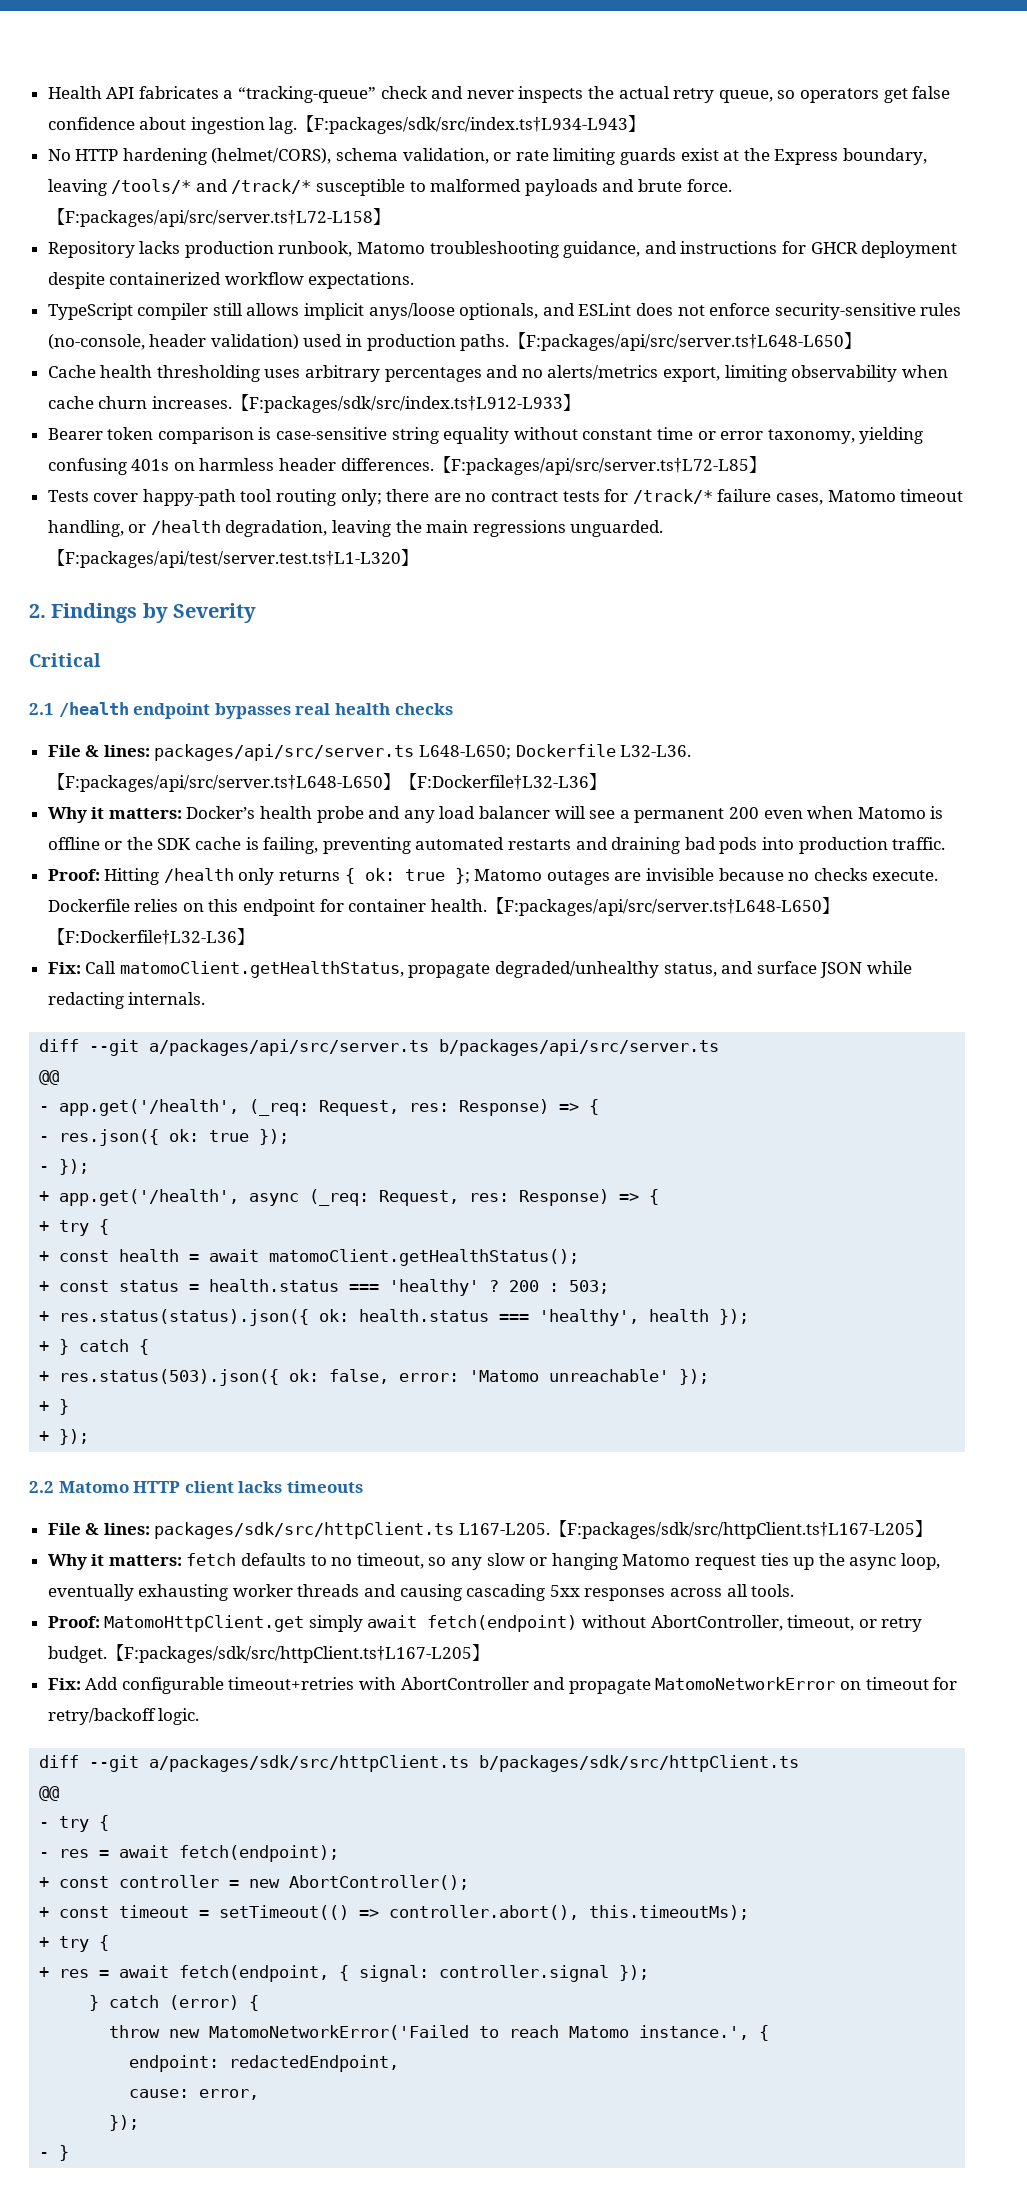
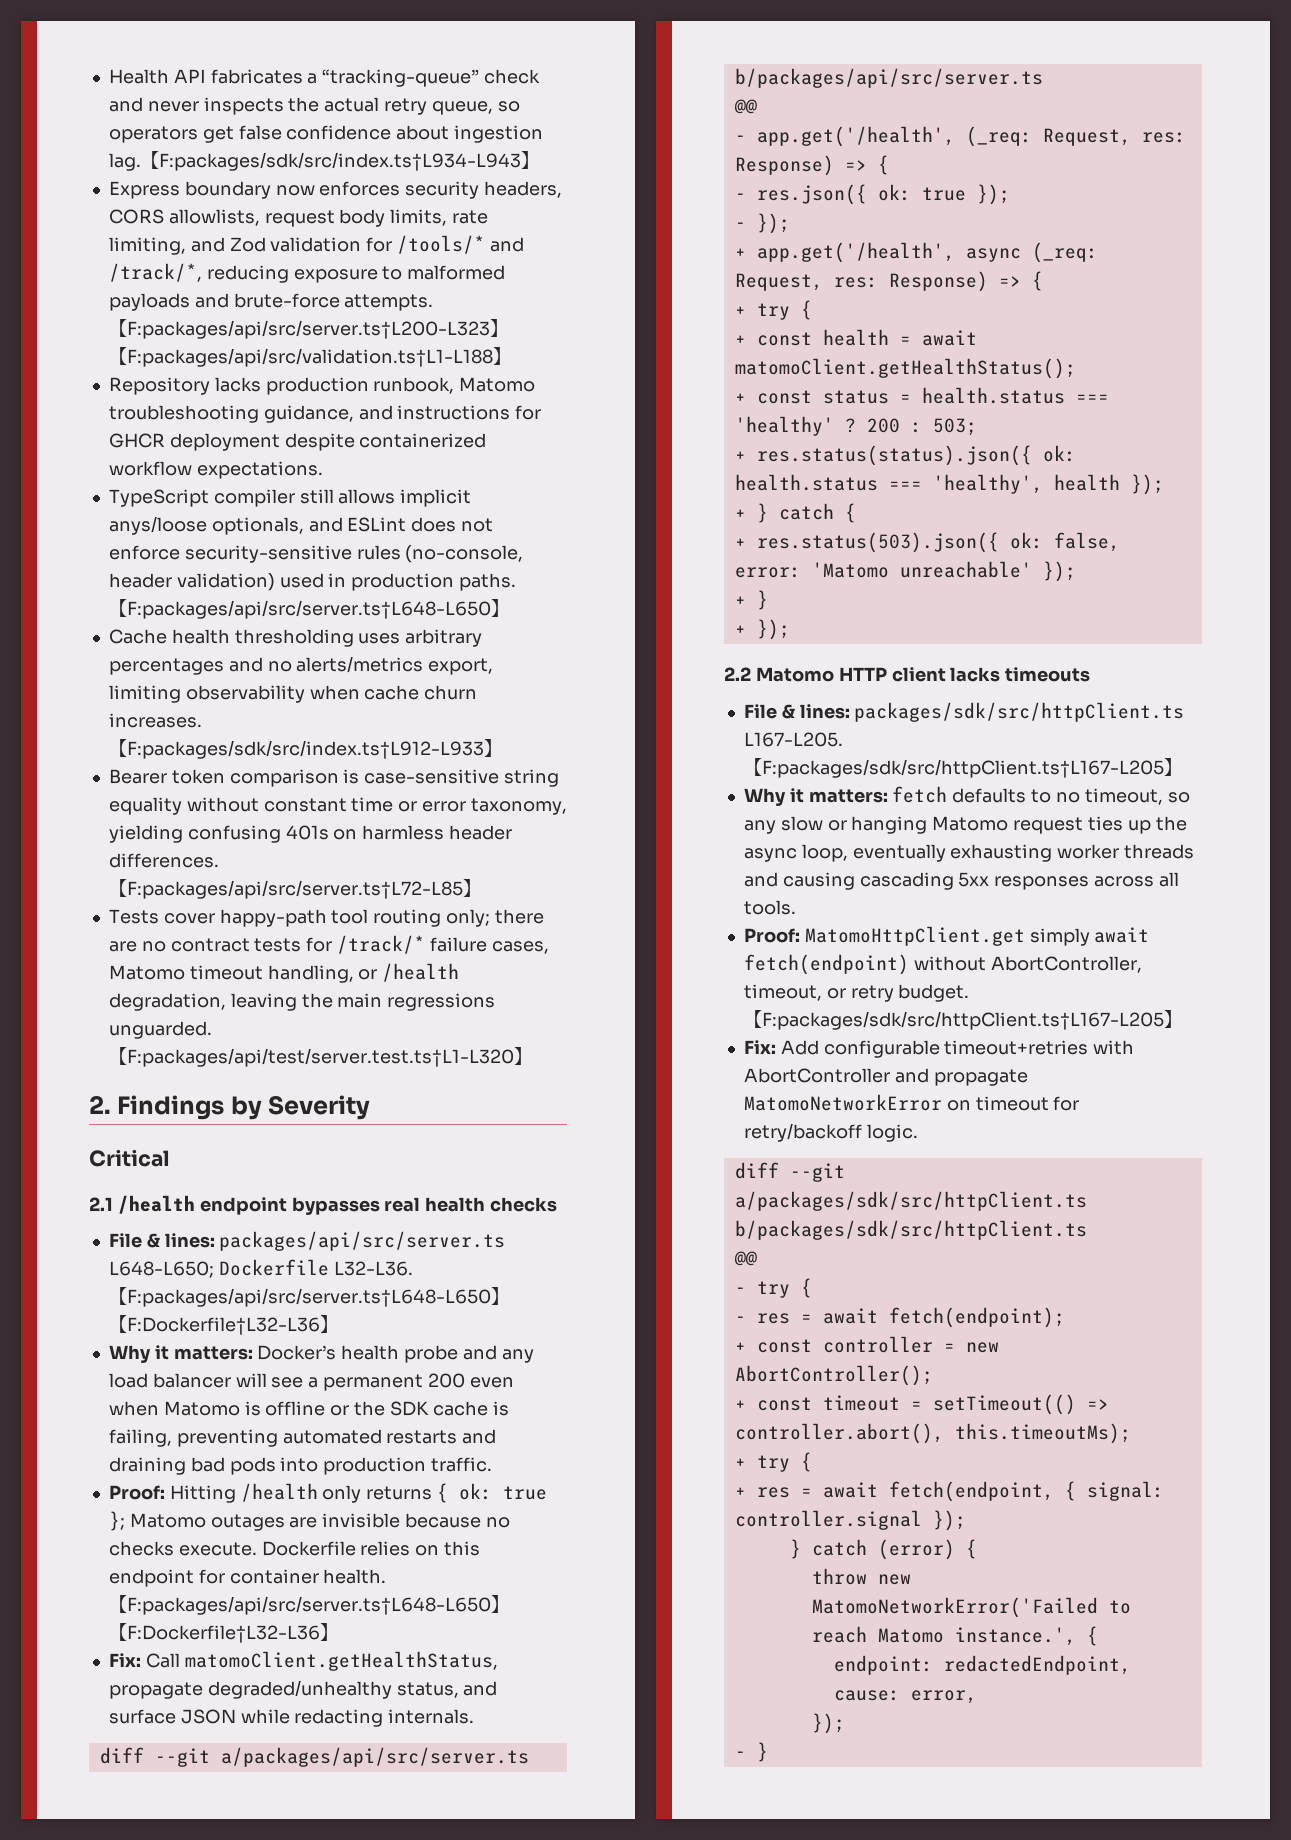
[47,148,927,165] [47,179,732,196] [47,208,373,227] No HTTP hardening (helmet/CORS), schema validation, or rate limiting guards exist at the Express boundary, leaving /tools/* and /track/* susceptible to malformed payloads and brute force.【F:packages/api/src/server.ts†L72-L158 -> [108,181,563,199] [108,209,489,227] [108,235,524,255] [108,263,506,283] [108,293,434,311] [108,319,508,339] [108,347,493,367] Express boundary now enforces security headers, CORS allowlists, request body limits, rate limiting, and Zod validation for /tools/* and /track/*, reducing exposure to malformed payloads and brute-force attempts.【F:packages/api/src/server.ts†L200-L323】【F:packages/api/src/validation.ts†L1-L188

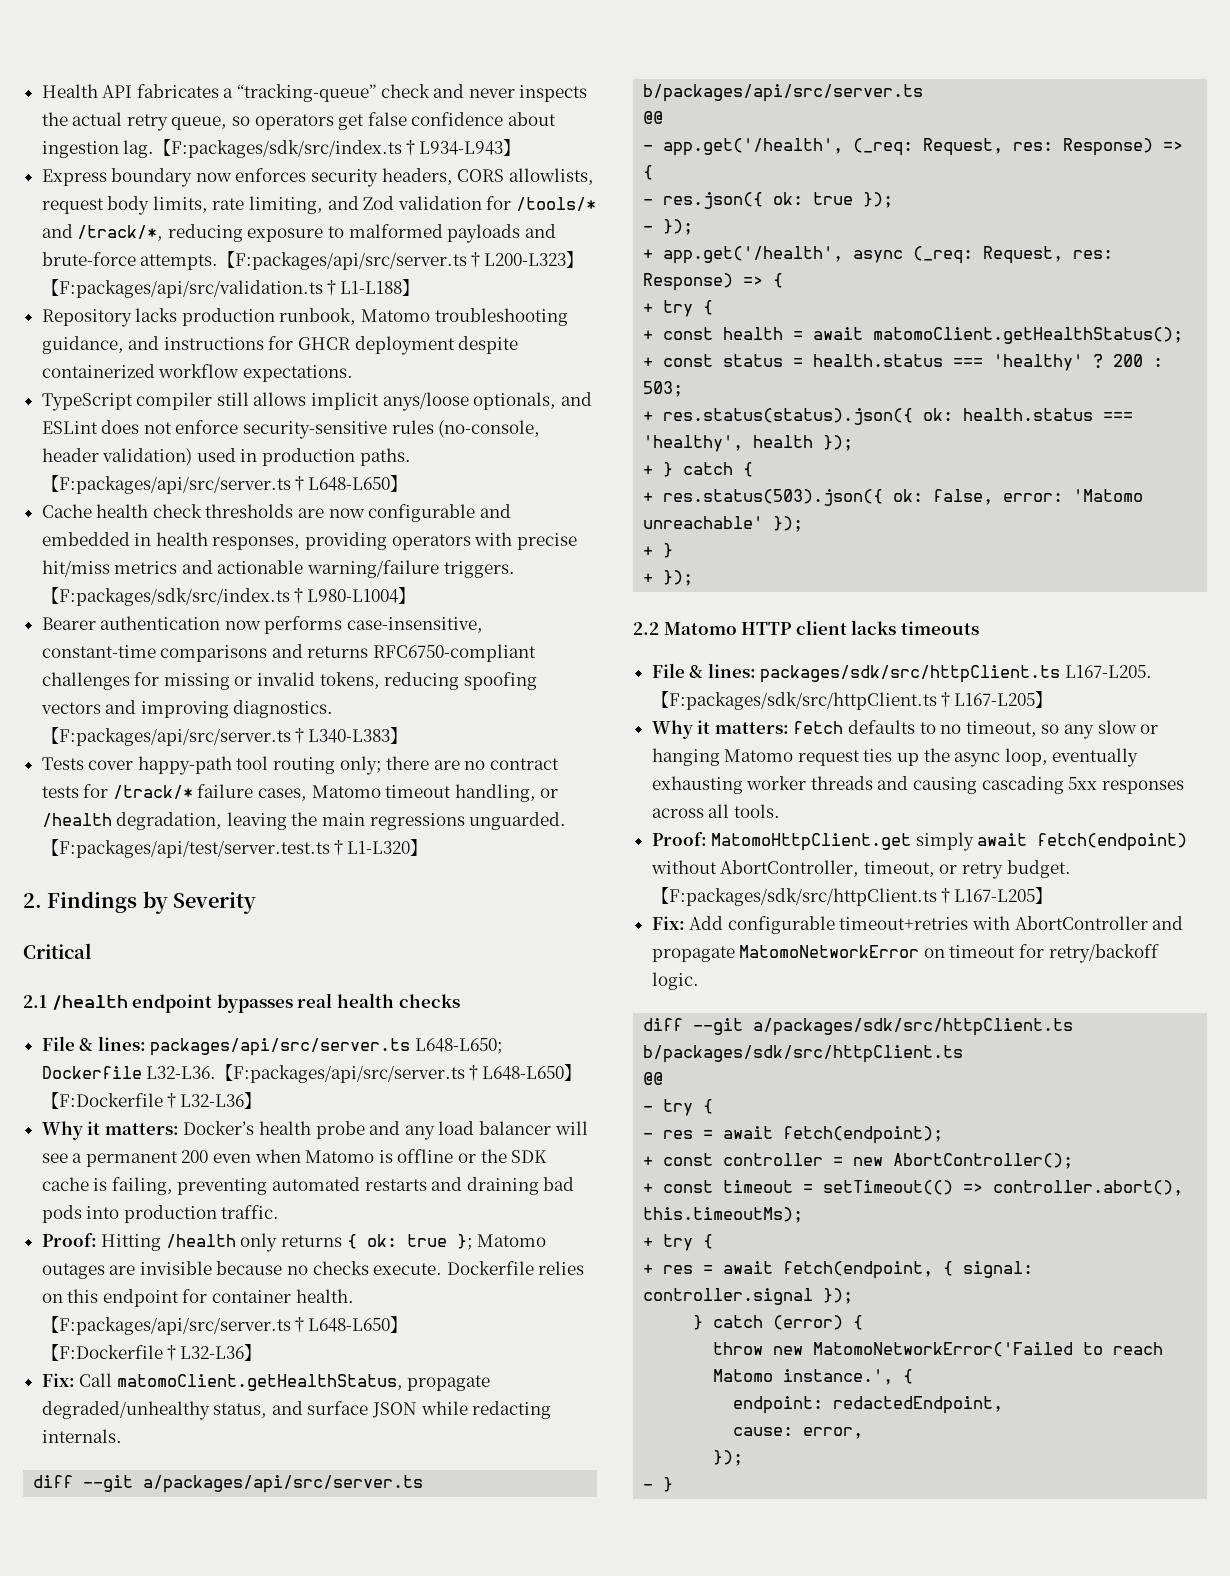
[234,629,483,647] [108,656,494,675] [108,685,478,703] [108,713,202,728] [108,739,502,759] [108,769,560,787] [108,797,567,815] [108,825,513,843] [108,853,219,868] [108,879,463,899] thresholding uses arbitrary percentages and no alerts/metrics export, limiting observability when cache churn increases.【F:packages/sdk/src/index.ts†L912-L933】 // Bearer token comparison is case-sensitive string equality without constant time or error taxonomy, yielding confusing 401s on harmless header differences.【F:packages/api/src/server.ts†L72-L85 -> [152,504,511,522] [41,532,577,550] [41,560,515,578] [41,587,415,606] [41,616,484,634] [41,644,537,662] [41,672,537,690] [40,700,334,718] [41,727,390,746] check thresholds are now configurable and embedded in health responses, providing operators with precise hit/miss metrics and actionable warning/failure triggers.【F:packages/sdk/src/index.ts†L980-L1004】 // Bearer authentication now performs case-insensitive, constant-time comparisons and returns RFC6750-compliant challenges for missing or invalid tokens, reducing spoofing vectors and improving diagnostics.【F:packages/api/src/server.ts†L340-L383

